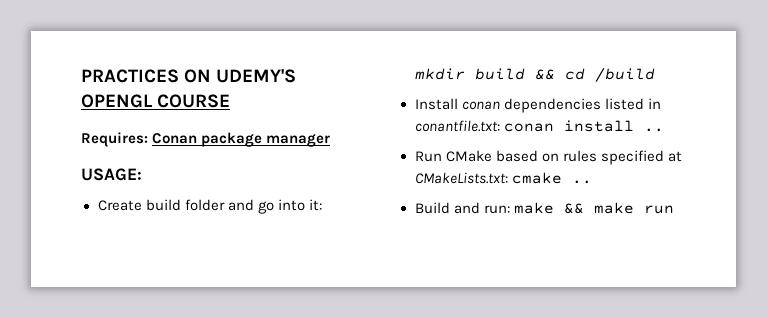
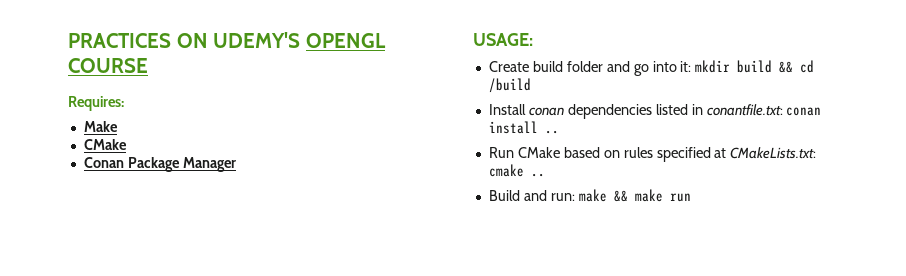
[152,132,331,147] Conan package manager -> [83,121,118,132] [83,139,127,150] [83,157,236,172] // Make // CMake // Conan Package Manager

